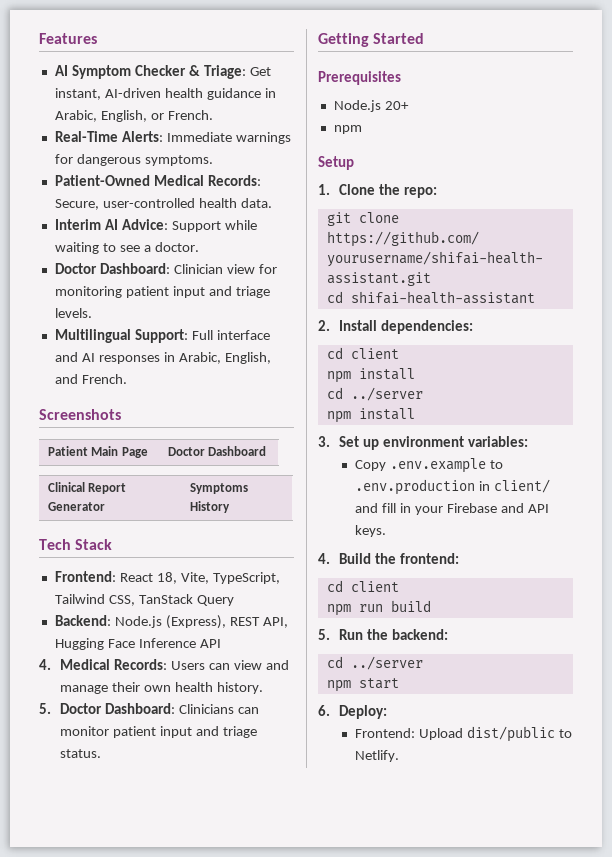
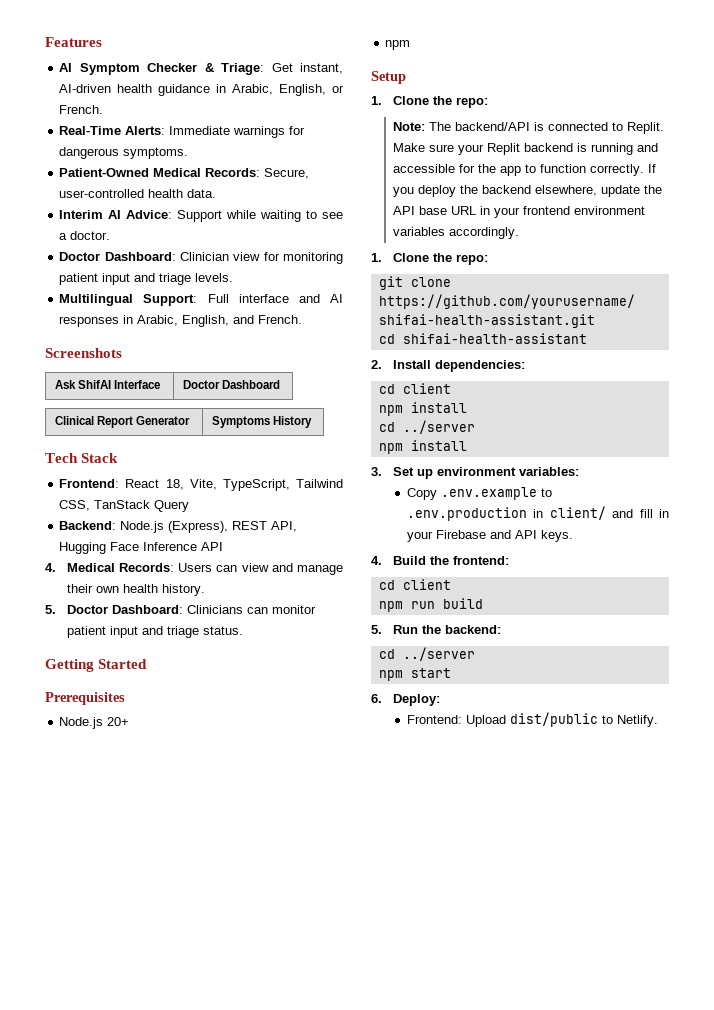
[47,446,148,458] Patient Main Page -> [55,380,161,389] Ask ShifAI Interface
(438, 192) none -> [392,122,664,134] [392,143,658,155] [392,164,656,176] [392,185,662,197] [392,206,645,218] [392,227,519,239] [371,253,488,265] // Note: The backend/API is connected to Replit. Make sure your Replit backend is running and accessible for the app to function correctly. If you deploy the backend elsewhere, update the API base URL in your frontend environment variables accordingly. // 1. Clone the repo:

